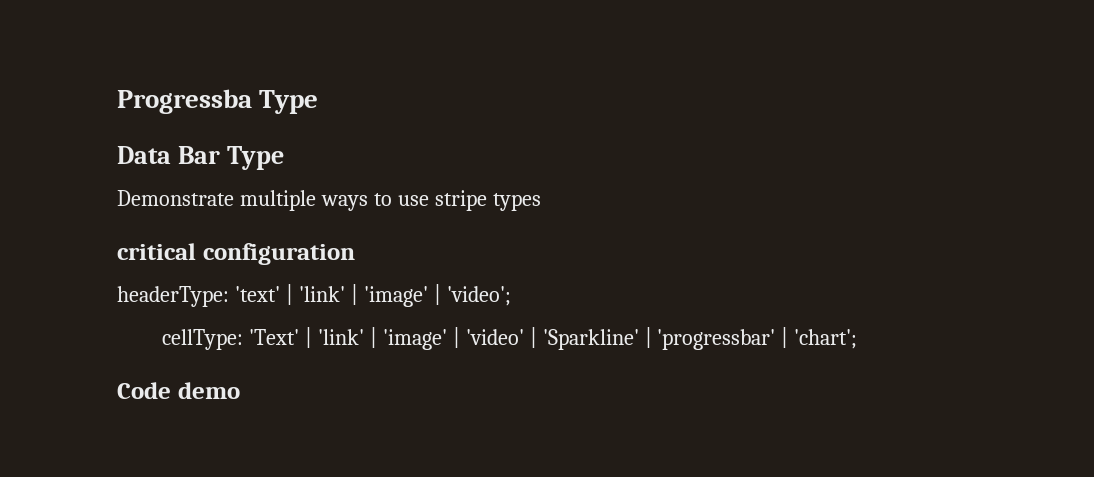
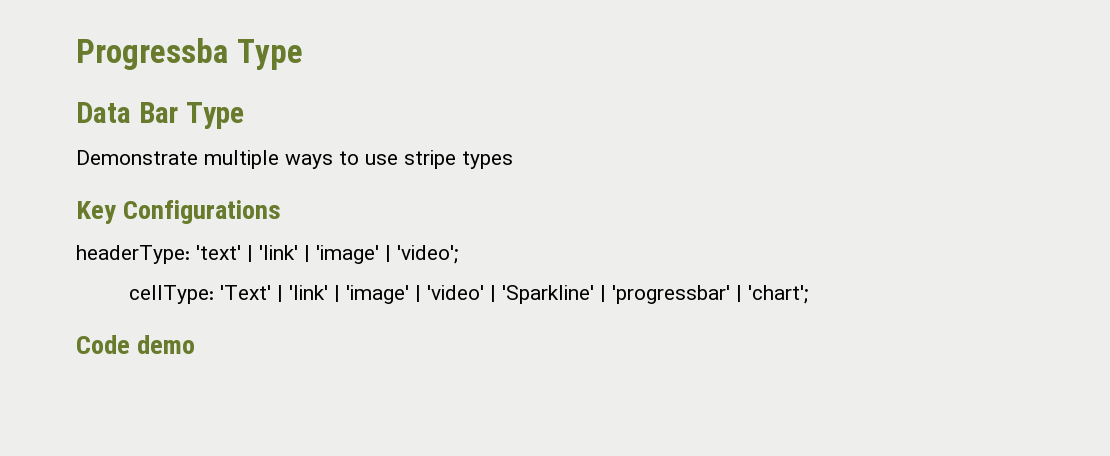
[117,243,355,265] critical configuration -> [76,200,282,224] Key Configurations

